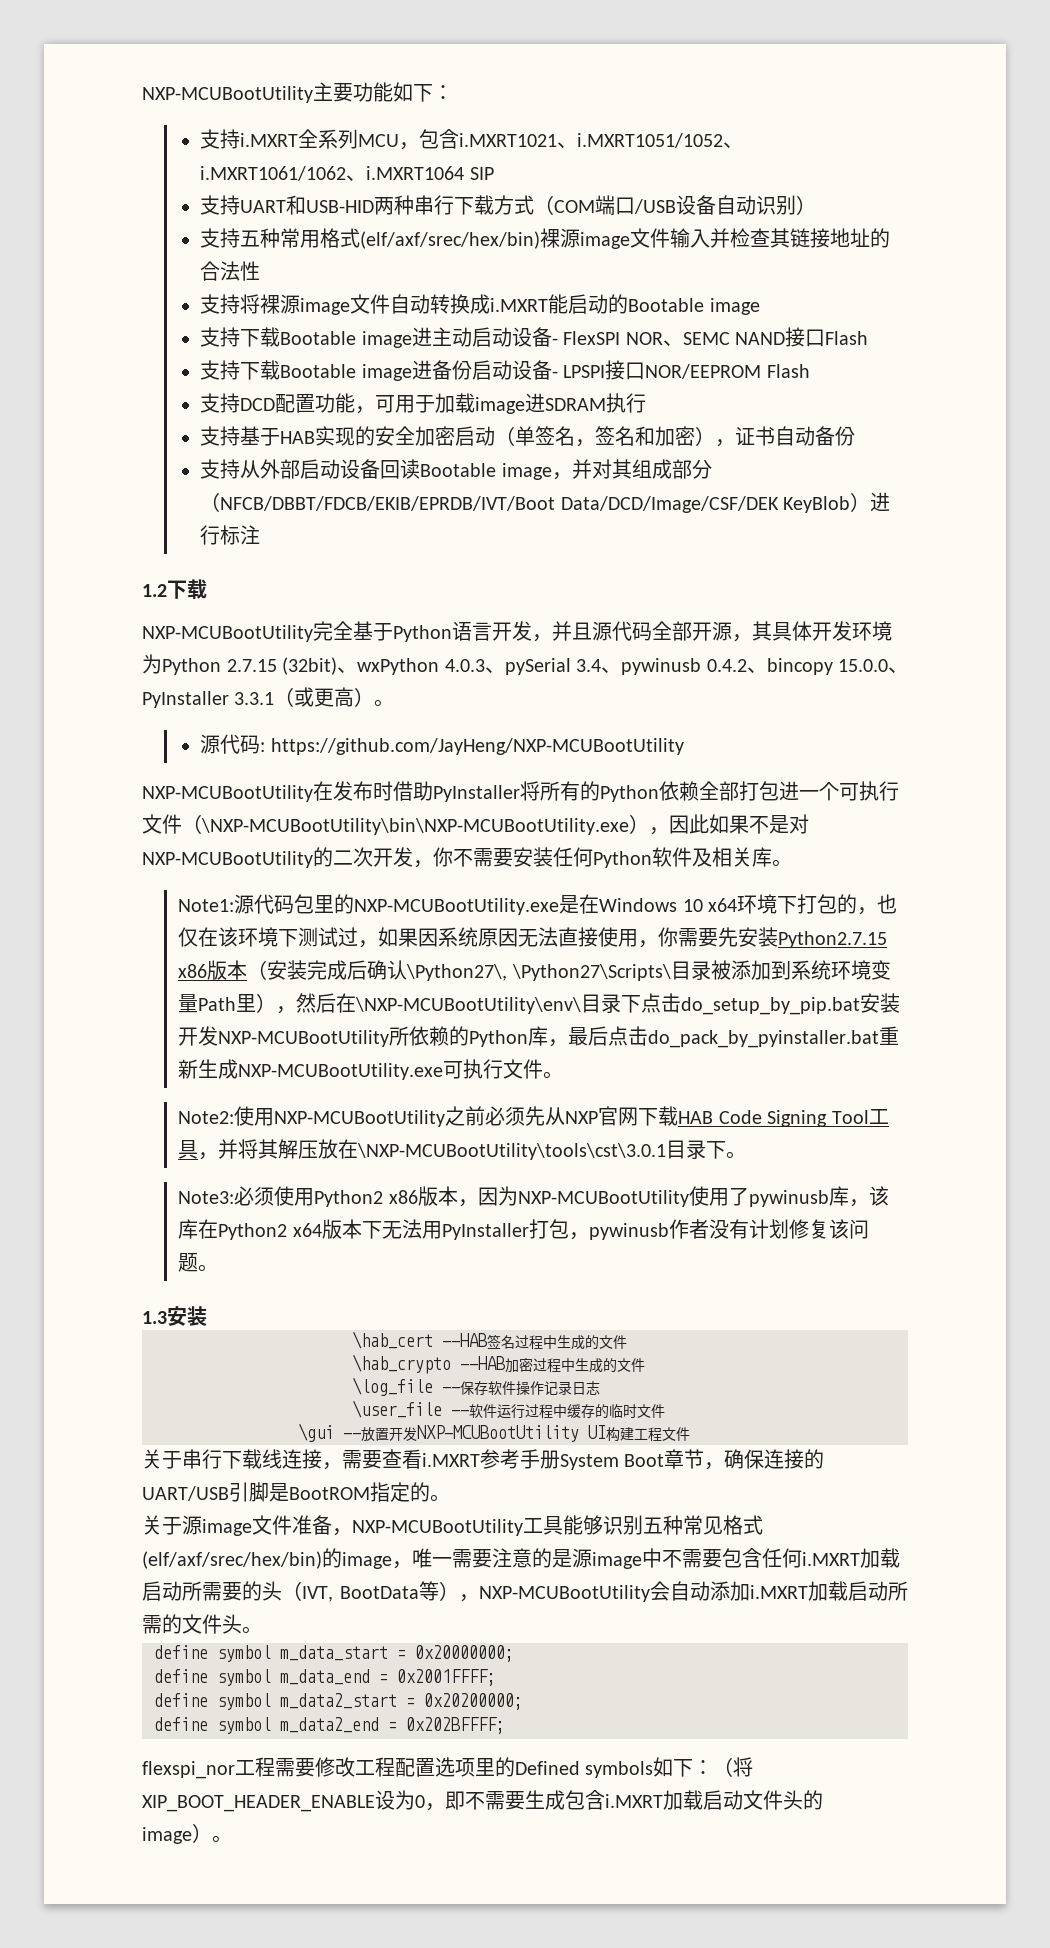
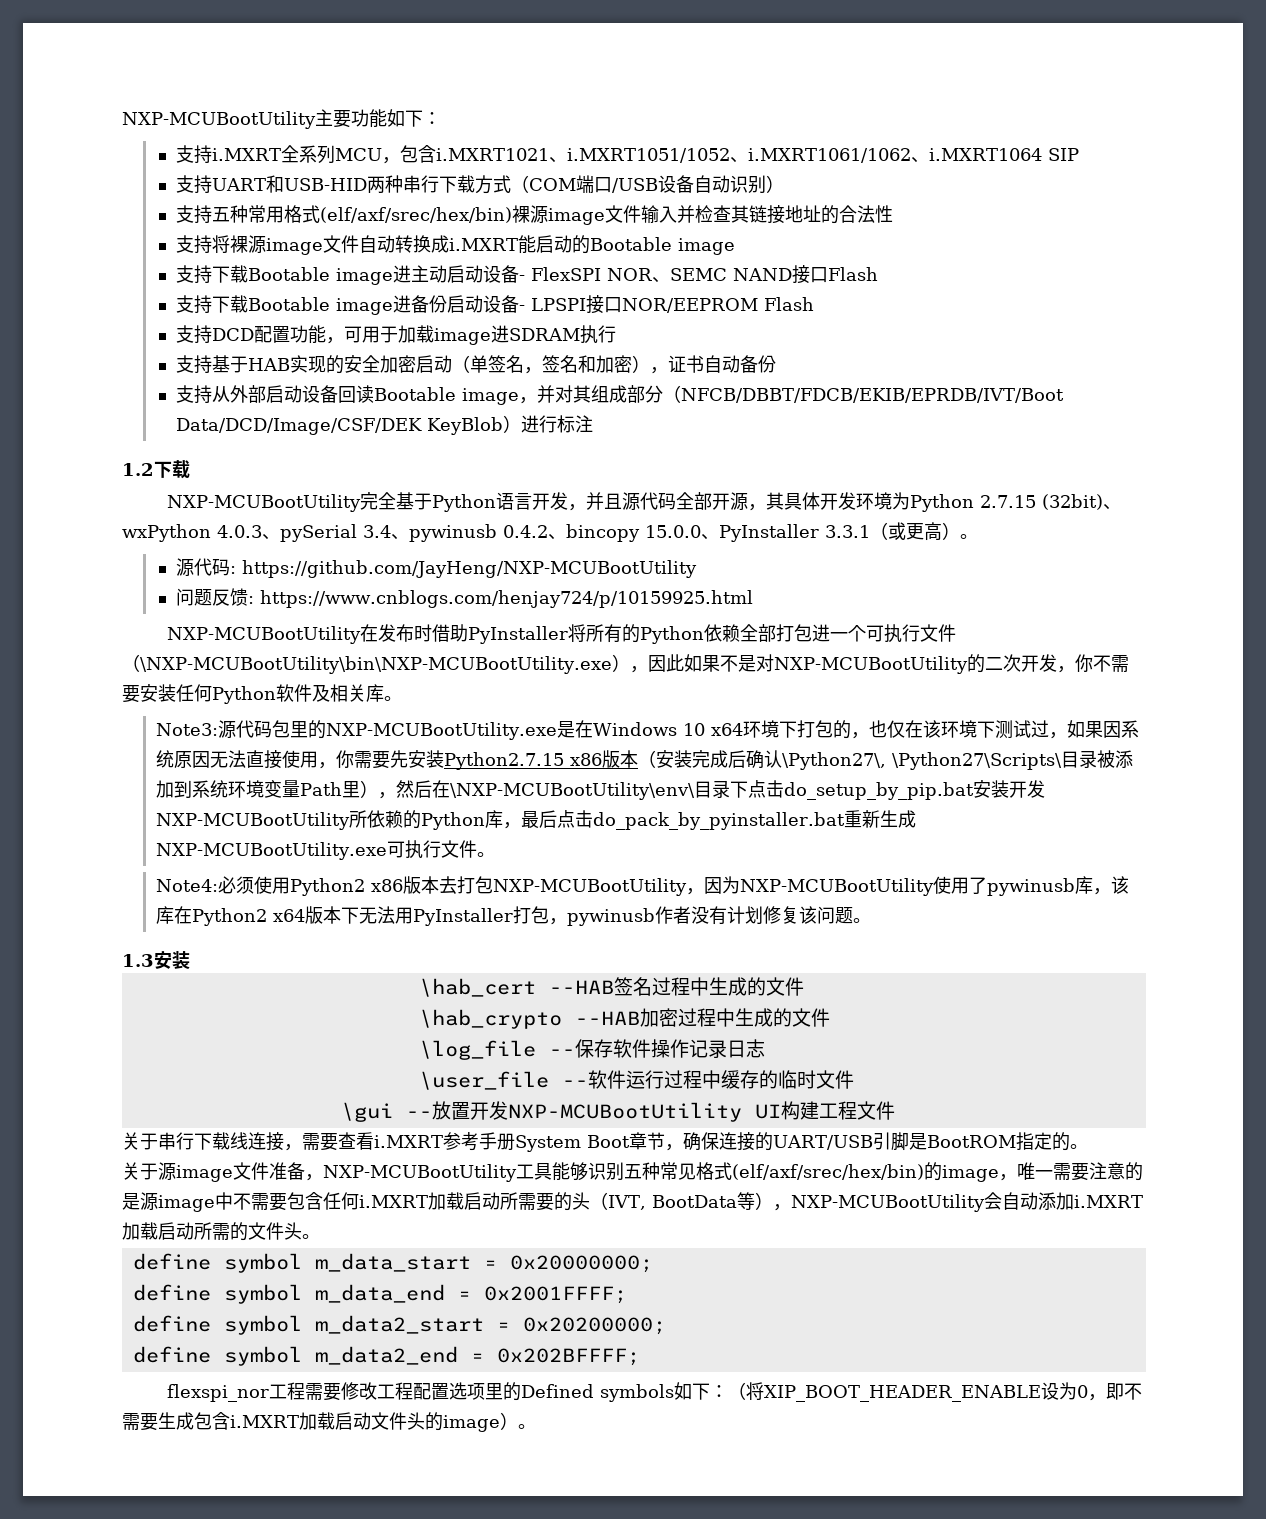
(684, 746) none -> [175,588,753,608] // 问题反馈: https://www.cnblogs.com/henjay724/p/10159925.html
[178,899,235,912] Note1: -> [155,723,218,736] Note3:
[178,1106,889,1127] [178,1139,747,1160] [178,1191,235,1204] Note2:使用NXP-MCUBootUtility之前必须先从NXP官网下载HAB Code Signing Tool工具，并将其解压放在\NXP-MCUBootUtility\tools\cst\3.0.1目录下。 // Note3: -> [155,879,218,892] Note4:
(458, 1196) none -> [438,876,687,896] 去打包NXP-MCUBootUtility

